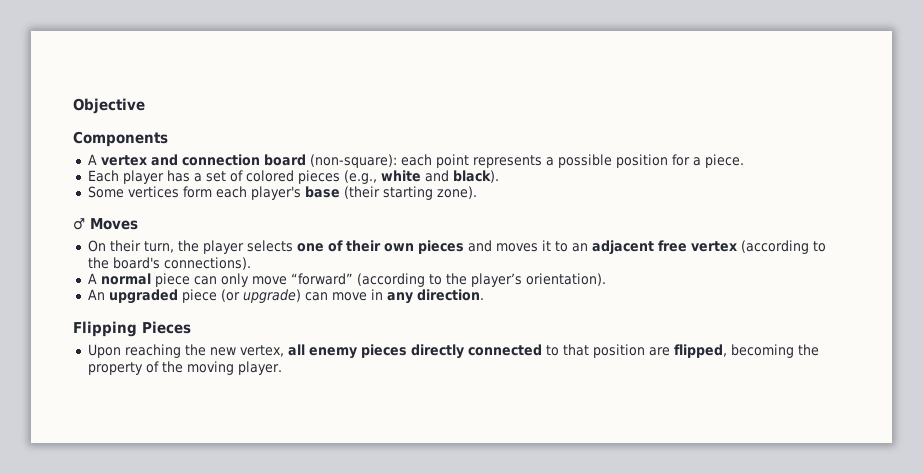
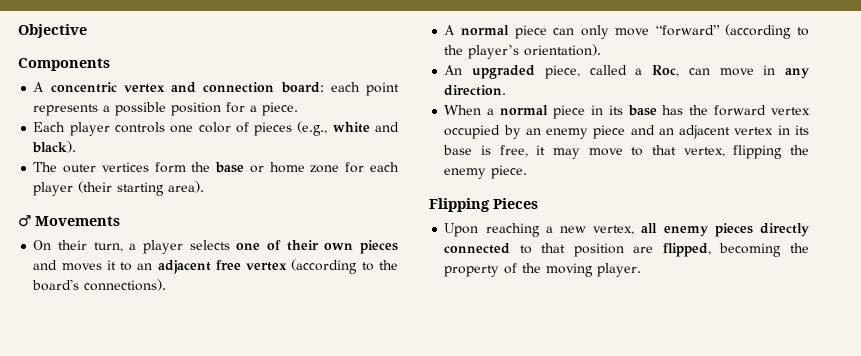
(97, 159) none -> [50,82,117,93] concentric
[263,154,397,168] board (non-square): -> [280,82,324,93] board:
[166,170,294,182] has a set of colored -> [114,122,249,133] controls one color of
[87,186,340,200] Some vertices form each player's base -> [33,162,399,173] [33,182,74,196] The outer vertices form the base or home zone for each player
[436,186,477,199] zone). -> [168,181,205,193] area).
[90,218,138,230] Moves -> [35,216,120,226] Movements
[177,240,199,252] the -> [129,243,137,250] a
[181,289,301,303] piece (or upgrade) -> [544,65,680,79] piece, called a Roc,
(484, 295) none -> [444,105,811,119] [444,125,809,139] [443,145,809,159] [444,165,528,179] // When a normal piece in its base has the forward vertex occupied by an enemy piece and an adjacent vertex in its base is free, it may move to that vertex, flipping the enemy piece.
[184,344,206,356] the -> [545,226,553,233] a

